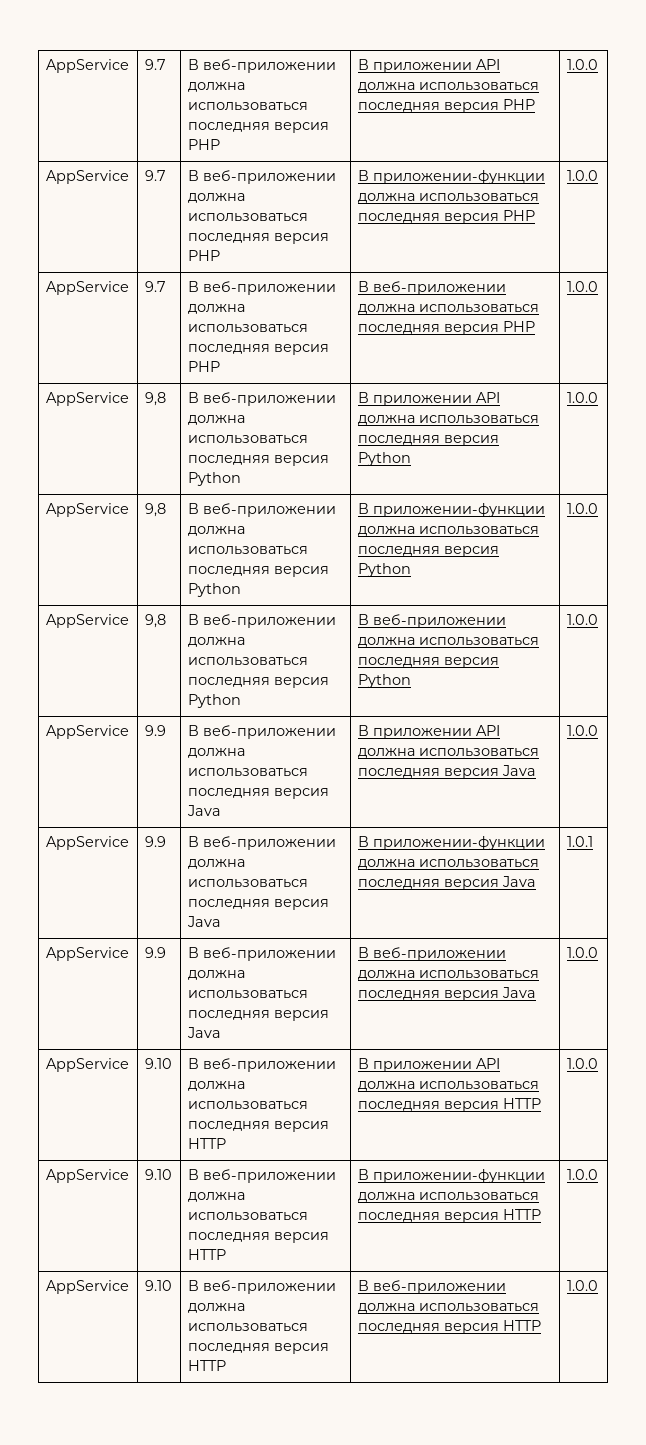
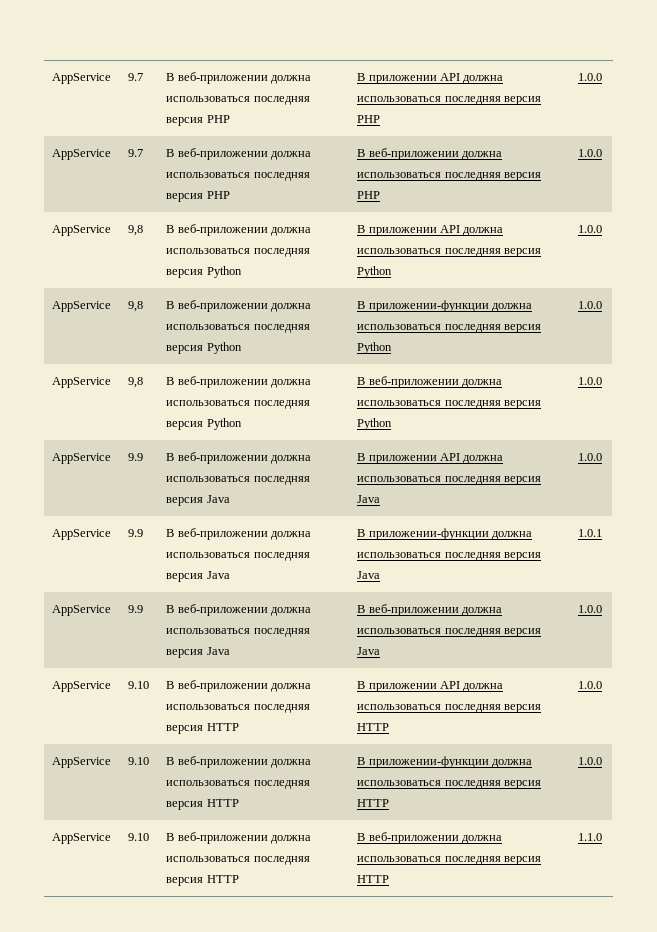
[45,170,129,184] [144,170,166,181] [187,170,336,184] [187,193,245,203] [187,213,308,222] [187,233,329,244] [187,250,220,261] [357,170,545,184] [357,193,539,203] [357,210,535,224] [566,170,598,181] // AppService | 9.7 | В веб-приложении должна использоваться последняя версия PHP | В приложении-функции должна использоваться последняя версия PHP | 1.0.0 -> (603, 77) none
[566,1280,598,1291] 1.0.0 -> [578,833,603,841] 1.1.0

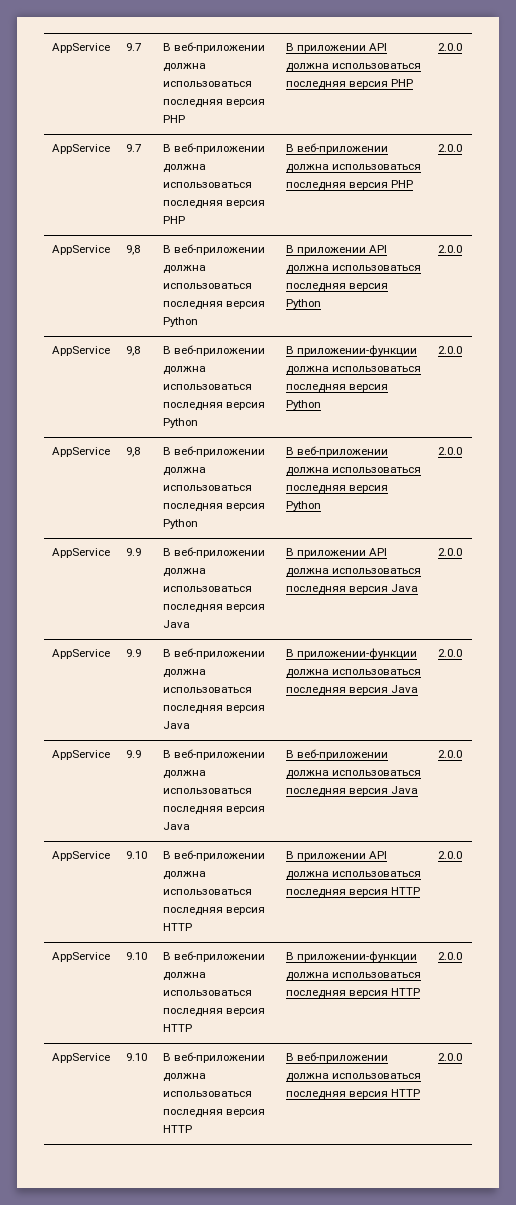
[578,73,603,81] 1.0.0 -> [437,43,462,51] 2.0.0
[578,149,603,157] 1.0.0 -> [437,144,462,152] 2.0.0
[578,225,603,233] 1.0.0 -> [437,245,462,253] 2.0.0
[578,301,603,309] 1.0.0 -> [437,346,462,354] 2.0.0
[578,377,603,385] 1.0.0 -> [437,447,462,455] 2.0.0
[578,453,603,461] 1.0.0 -> [437,548,462,556] 2.0.0
[578,529,603,537] 1.0.1 -> [437,649,462,657] 2.0.0
[578,605,603,613] 1.0.0 -> [437,750,462,758] 2.0.0
[578,681,603,689] 1.0.0 -> [437,851,462,859] 2.0.0
[578,757,603,765] 1.0.0 -> [437,952,462,960] 2.0.0
[578,833,603,841] 1.1.0 -> [437,1053,462,1061] 2.0.0

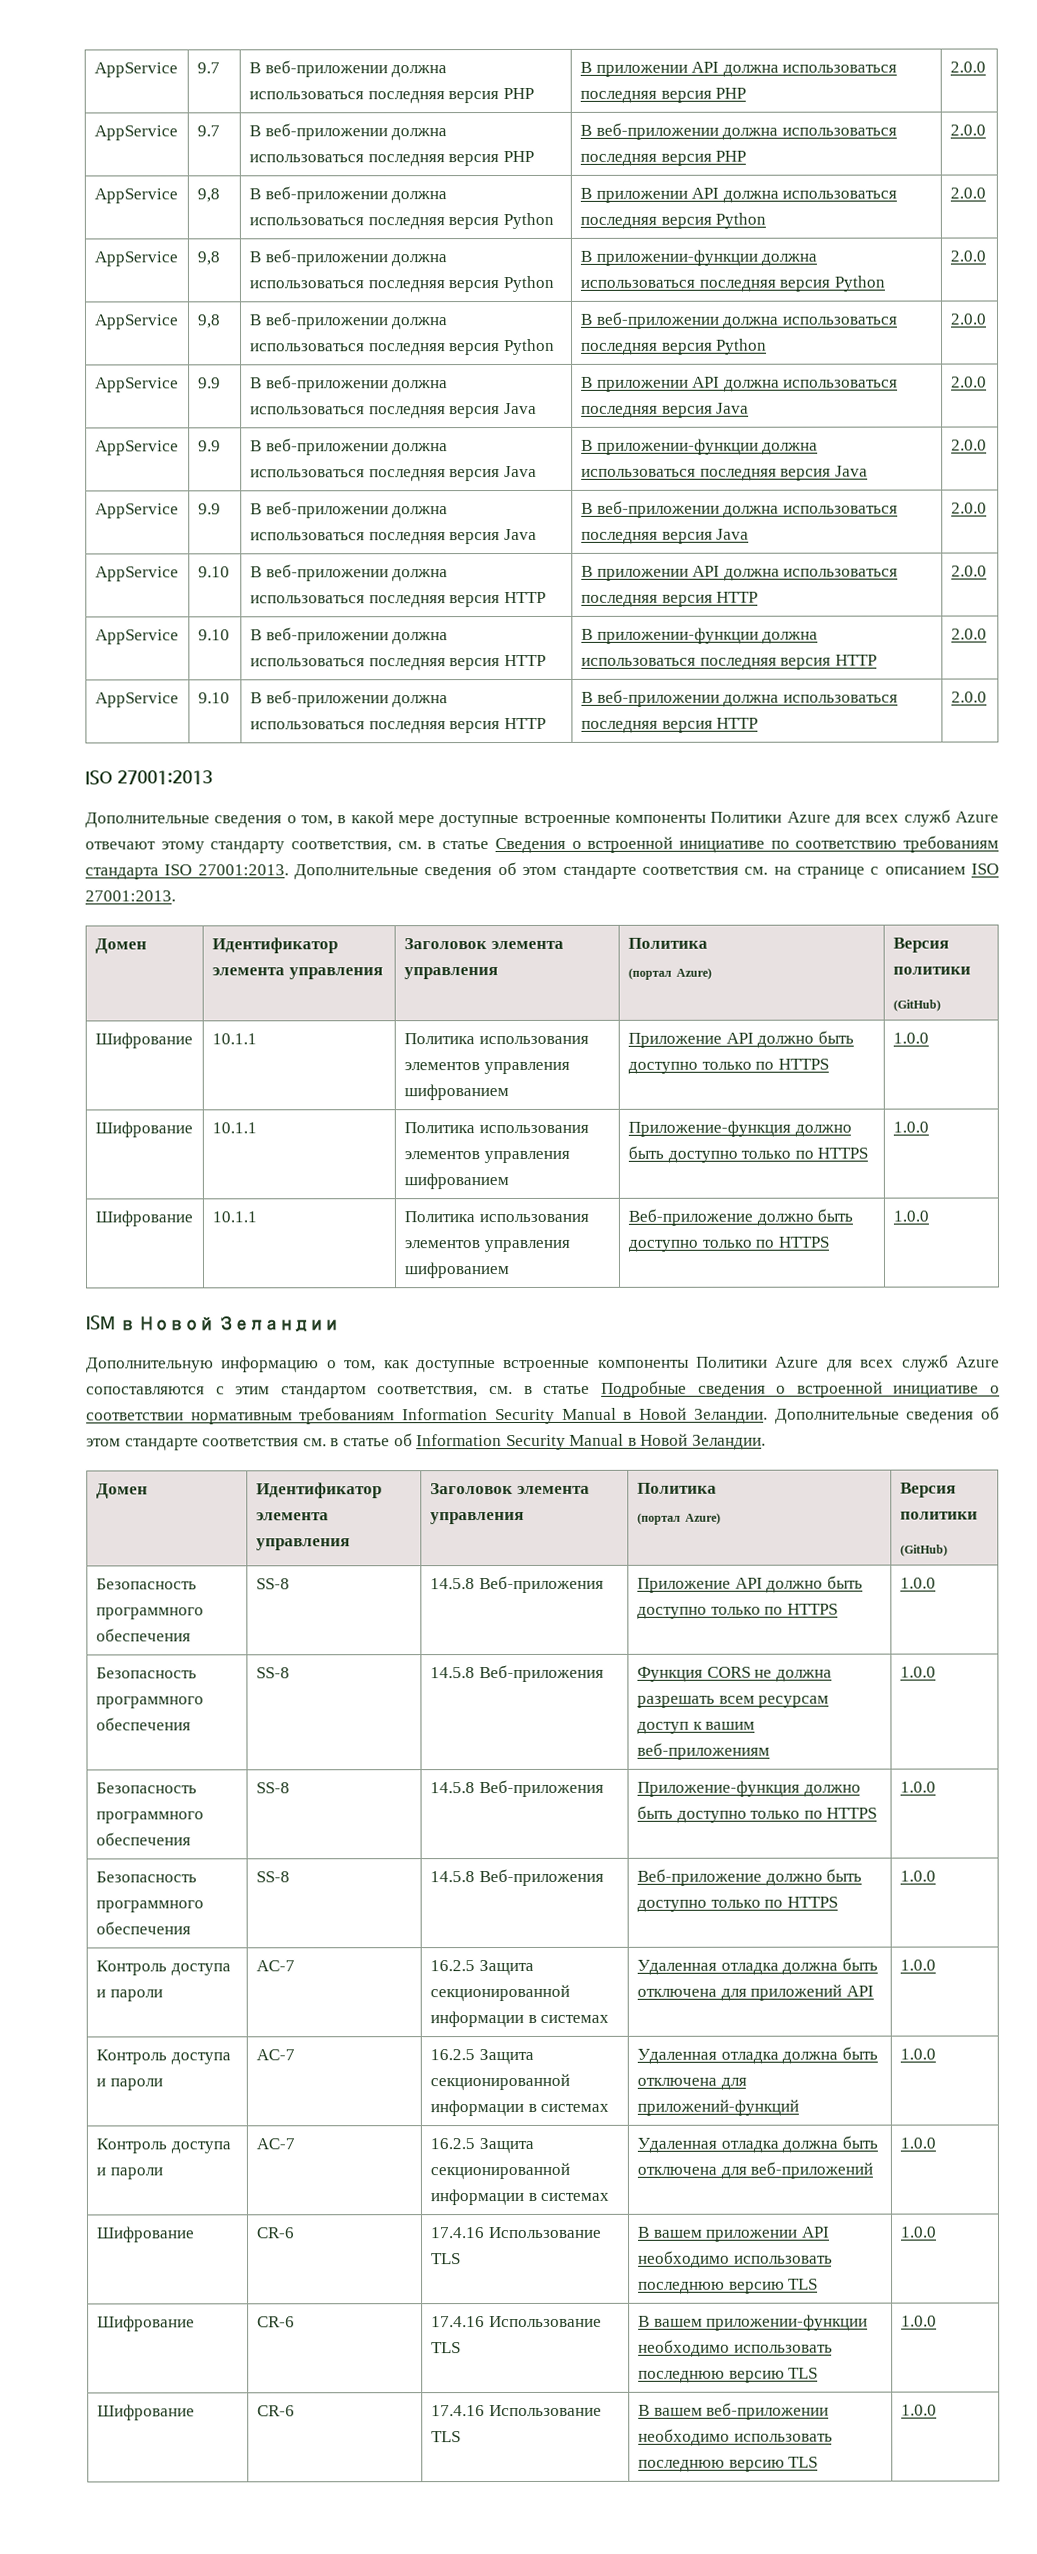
(462, 1057) none -> [85,770,213,785] [85,809,1000,828] [85,835,999,854] [85,862,1000,880] [85,890,176,902] [94,938,147,954] [211,937,338,954] [211,967,383,980] [403,938,564,950] [403,967,498,980] [627,937,708,949] [627,967,712,980] [892,937,949,953] [892,966,971,975] [892,999,941,1012] [94,1032,193,1049] [211,1033,257,1045] [403,1033,589,1045] [403,1061,570,1075] [403,1084,509,1101] [627,1030,854,1048] [627,1058,829,1074] [892,1032,929,1044] [94,1121,193,1138] [211,1122,257,1134] [403,1122,589,1134] [403,1150,570,1164] [403,1173,509,1190] [627,1120,852,1137] [627,1145,869,1163] [892,1121,929,1133] [94,1210,193,1227] [211,1211,257,1223] [403,1211,589,1223] [403,1239,570,1253] [403,1262,510,1279] [627,1208,854,1226] [627,1236,829,1252] [892,1210,929,1222] [86,1315,340,1333] [86,1354,1000,1373] [86,1380,1000,1399] [86,1406,1001,1425] [86,1433,767,1451] [95,1483,148,1499] [255,1482,382,1499] [255,1512,329,1521] [255,1538,350,1551] [429,1483,590,1495] [429,1511,524,1525] [636,1482,717,1494] [636,1512,721,1525] [899,1482,956,1498] [899,1511,978,1520] [899,1544,948,1557] [95,1578,197,1590] [95,1607,204,1620] [95,1628,191,1642] [255,1578,290,1590] [429,1575,604,1594] [636,1575,863,1593] [636,1603,838,1619] [899,1577,936,1589] [95,1667,197,1679] [95,1696,204,1709] [95,1717,191,1731] [255,1667,290,1679] [429,1664,604,1683] [636,1666,832,1682] [636,1695,830,1708] [636,1721,756,1734] [636,1742,770,1760] [899,1666,936,1678] [95,1782,197,1794] [95,1811,204,1824] [95,1832,191,1846] [255,1782,290,1794] [429,1779,604,1798] [636,1780,861,1797] [636,1805,878,1823] [899,1781,936,1793] [95,1871,197,1883] [95,1900,204,1913] [95,1921,191,1935] [255,1871,290,1883] [429,1868,604,1887] [636,1868,863,1886] [636,1896,838,1912] [899,1870,936,1882] [95,1960,231,1976] [95,1989,163,2002] [255,1960,295,1972] [429,1959,534,1976] [429,1984,570,2002] [429,2010,610,2028] [636,1957,878,1975] [636,1984,874,2001] [899,1959,936,1971] [95,2049,231,2065] [95,2078,163,2091] [255,2049,295,2061] [429,2048,534,2065] [429,2073,570,2091] [429,2099,610,2117] [636,2046,878,2064] [636,2077,747,2090] [636,2099,799,2116] [899,2048,936,2060] [95,2138,231,2154] [95,2167,163,2180] [255,2138,295,2150] [429,2137,534,2154] [429,2162,570,2180] [429,2188,610,2206] [636,2135,878,2153] [636,2161,874,2179] [899,2137,936,2149] [95,2226,195,2243] [255,2227,295,2239] [429,2226,602,2239] [430,2253,461,2265] [636,2226,830,2242] [637,2250,833,2268] [637,2278,819,2294] [899,2226,937,2238] [96,2315,195,2332] [256,2316,295,2328] [430,2315,602,2328] [430,2342,461,2354] [637,2314,869,2331] [637,2339,833,2357] [637,2367,819,2383] [900,2315,937,2327] [96,2404,195,2421] [256,2405,295,2417] [430,2404,602,2417] [430,2431,461,2443] [637,2402,830,2420] [637,2428,833,2446] [637,2456,819,2472] [900,2404,937,2416] // ISO 27001:2013 // Дополнительные сведения о том, в какой мере доступные встроенные компоненты Политики Azure для всех служб Azure отвечают этому стандарту соответствия, см. в статье Сведения о встроенной инициативе по соответствию требованиям стандарта ISO 27001:2013. Дополнительные сведения об этом стандарте соответствия см. на странице с описанием ISO 27001:2013. // Домен | Идентификатор элемента управления | Заголовок элемента управления | Политика // (портал Azure) | Версия политики // (GitHub) // Шифрование | 10.1.1 | Политика использования элементов управления шифрованием | Приложение API должно быть доступно только по HTTPS | 1.0.0 // Шифрование | 10.1.1 | Политика использования элементов управления шифрованием | Приложение-функция должно быть доступно только по HTTPS | 1.0.0 // Шифрование | 10.1.1 | Политика использования элементов управления шифрованием | Веб-приложение должно быть доступно только по HTTPS | 1.0.0 // ISM в Новой Зеландии // Дополнительную информацию о том, как доступные встроенные компоненты Политики Azure для всех служб Azure сопоставляются с этим стандартом соответствия, см. в статье Подробные сведения о встроенной инициативе о соответствии нормативным требованиям Information Security Manual в Новой Зеландии. Дополнительные сведения об этом стандарте соответствия см. в статье об Information Security Manual в Новой Зеландии. // Домен | Идентификатор элемента управления | Заголовок элемента управления | Политика // (портал Azure) | Версия политики // (GitHub) // Безопасность программного обеспечения | SS-8 | 14.5.8 Веб-приложения | Приложение API должно быть доступно только по HTTPS | 1.0.0 // Безопасность программного обеспечения | SS-8 | 14.5.8 Веб-приложения | Функция CORS не должна разрешать всем ресурсам доступ к вашим веб-приложениям | 1.0.0 // Безопасность программного обеспечения | SS-8 | 14.5.8 Веб-приложения | Приложение-функция должно быть доступно только по HTTPS | 1.0.0 // Безопасность программного обеспечения | SS-8 | 14.5.8 Веб-приложения | Веб-приложение должно быть доступно только по HTTPS | 1.0.0 // Контроль доступа и пароли | AC-7 | 16.2.5 Защита секционированной информации в системах | Удаленная отладка должна быть отключена для приложений API | 1.0.0 // Контроль доступа и пароли | AC-7 | 16.2.5 Защита секционированной информации в системах | Удаленная отладка должна быть отключена для приложений-функций | 1.0.0 // Контроль доступа и пароли | AC-7 | 16.2.5 Защита секционированной информации в системах | Удаленная отладка должна быть отключена для веб-приложений | 1.0.0 // Шифрование | CR-6 | 17.4.16 Использование TLS | В вашем приложении API необходимо использовать последнюю версию TLS | 1.0.0 // Шифрование | CR-6 | 17.4.16 Использование TLS | В вашем приложении-функции необходимо использовать последнюю версию TLS | 1.0.0 // Шифрование | CR-6 | 17.4.16 Использование TLS | В вашем веб-приложении необходимо использовать последнюю версию TLS | 1.0.0

